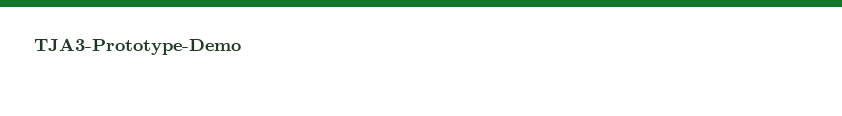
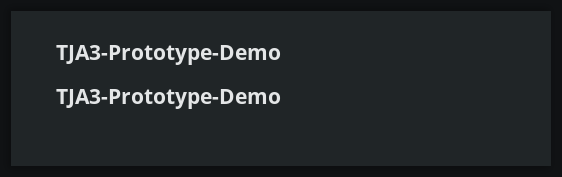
[34,38,241,55] TJA3-Prototype-Demo -> [56,45,281,65] [56,89,281,109] TJA3-Prototype-Demo // TJA3-Prototype-Demo

